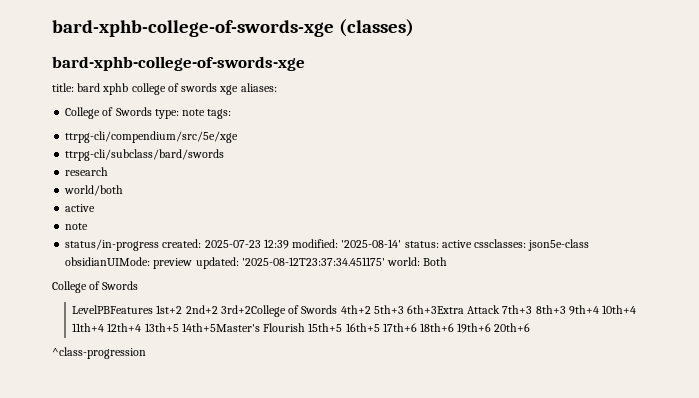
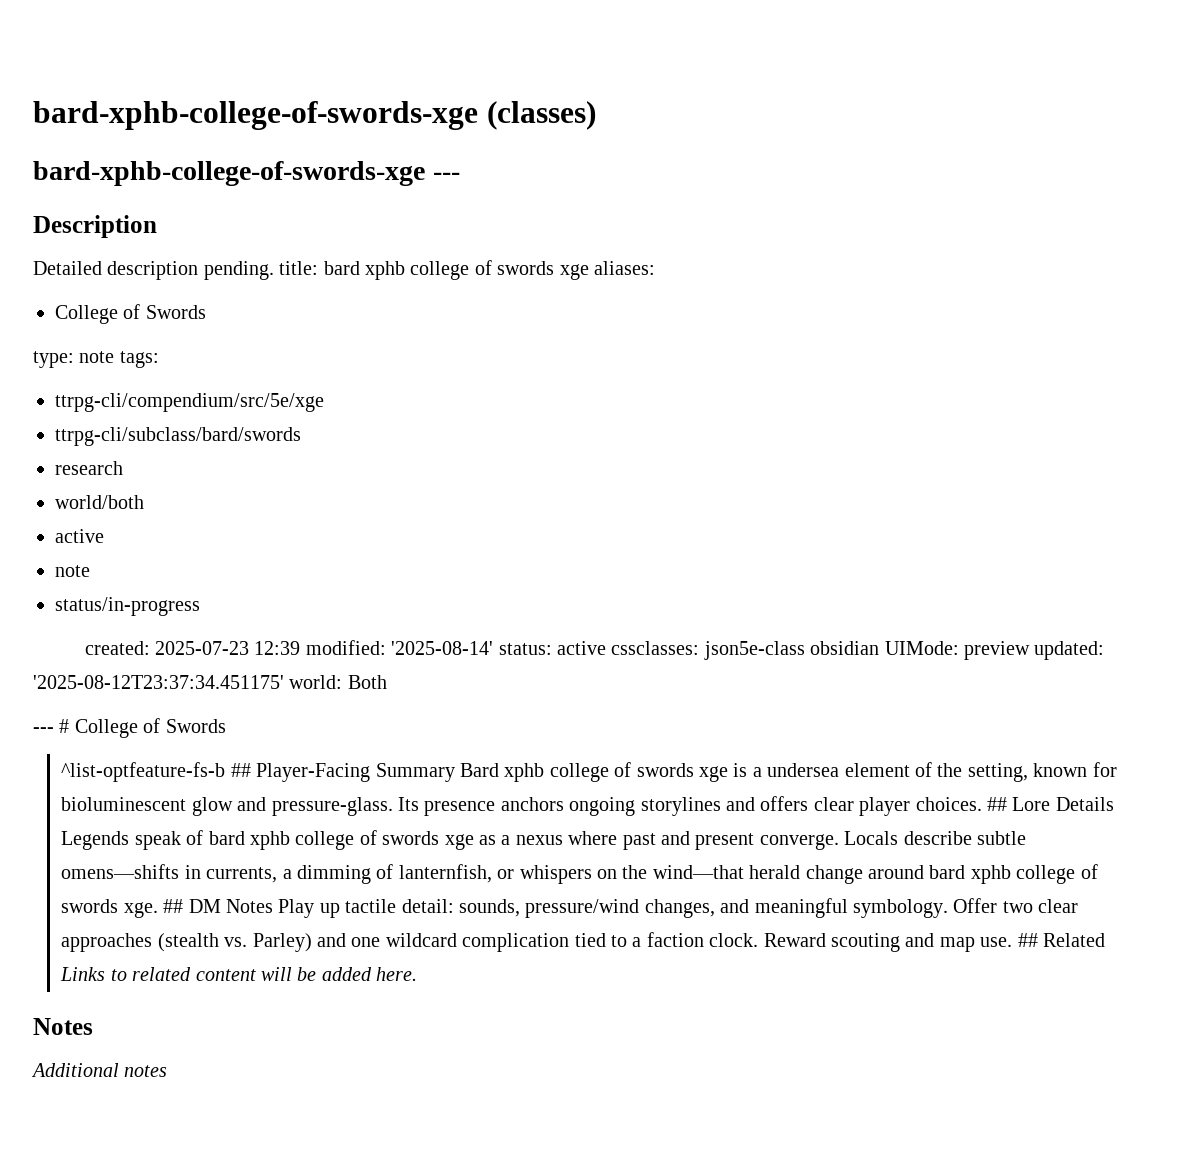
(305, 63) // -> [432,172,460,180] [33,215,157,238] [33,261,274,280] --- // Description // Detailed description pending.
(152, 111) none -> (206, 312) //
(160, 245) none -> (200, 606) //
[65,257,151,266] obsidianUIMode: -> [810,641,959,655] obsidian UIMode:
[52,281,139,293] [72,305,637,317] [72,323,531,333] [52,347,146,359] College of Swords // LevelPBFeatures 1st+2 2nd+2 3rd+2College of Swords 4th+2 5th+3 6th+3Extra Attack 7th+3 8th+3 9th+4 10th+4 11th+4 12th+4 13th+5 14th+5Master's Flourish 15th+5 16th+5 17th+6 18th+6 19th+6 20th+6 // ^class-progression -> [33,718,226,738] [61,762,1117,782] [61,796,1114,816] [61,830,1026,850] [61,864,1098,884] [61,898,1079,918] [61,932,1105,952] [60,967,418,981] [33,1018,93,1035] [31,1063,168,1077] --- # College of Swords // ^list-optfeature-fs-b ## Player-Facing Summary Bard xphb college of swords xge is a undersea element of the setting, known for bioluminescent glow and pressure-glass. Its presence anchors ongoing storylines and offers clear player choices. ## Lore Details Legends speak of bard xphb college of swords xge as a nexus where past and present converge. Locals describe subtle omens—shifts in currents, a dimming of lanternfish, or whispers on the wind—that herald change around bard xphb college of swords xge. ## DM Notes Play up tactile detail: sounds, pressure/wind changes, and meaningful symbology. Offer two clear approaches (stealth vs. Parley) and one wildcard complication tied to a faction clock. Reward scouting and map use. ## Related Links to related content will be added here. // Notes // Additional notes

